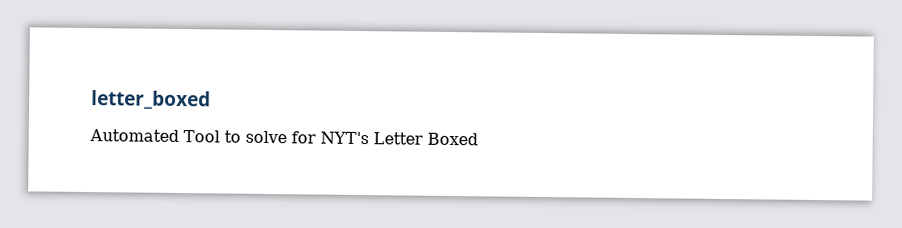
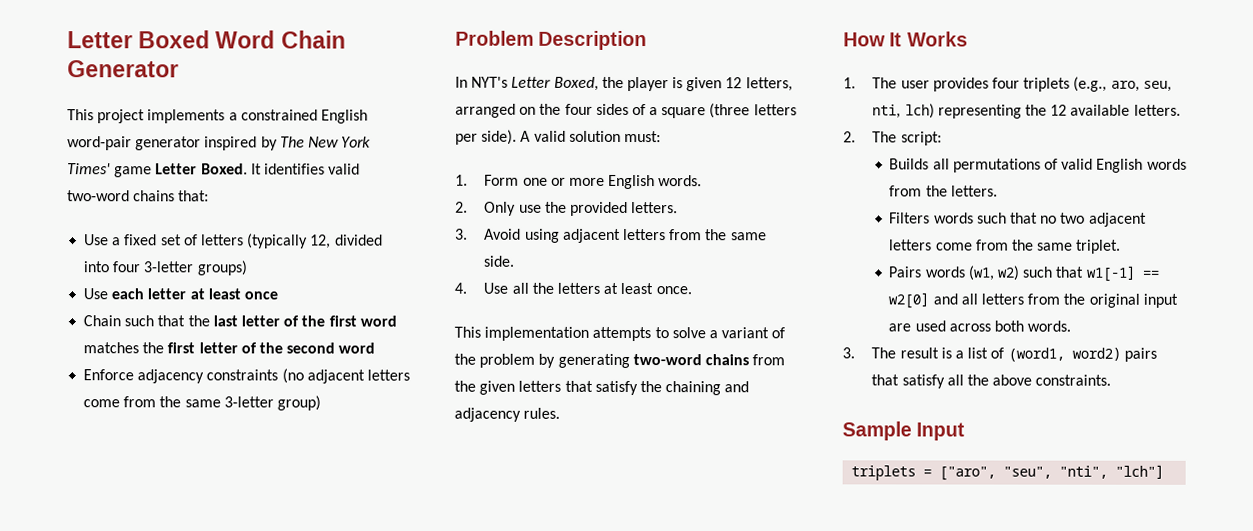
[91,90,211,110] [89,129,478,146] letter_boxed // Automated Tool to solve for NYT's Letter Boxed -> [67,30,346,49] [67,60,179,78] [67,109,368,124] [67,136,372,151] [67,163,361,178] [67,190,210,202] [84,233,383,249] [83,260,248,276] [83,288,278,300] [83,315,397,327] [83,342,376,354] [83,368,410,384] [83,395,321,411] [455,30,648,51] [455,76,793,92] [455,103,797,119] [455,129,661,145] [455,174,703,190] [455,201,679,217] [455,228,767,243] [483,255,516,267] [454,282,692,295] [454,326,786,342] [454,353,786,369] [454,380,750,396] [454,407,561,422] [843,31,968,47] [843,76,1172,92] [872,103,1181,119] [843,131,942,146] [889,158,1187,173] [889,185,998,197] [889,212,1147,227] [889,239,1122,254] [888,265,1159,282] [888,292,1178,309] [888,320,1072,332] [842,347,1157,362] [871,374,1112,389] [842,421,966,441] [851,464,1165,481] Letter Boxed Word Chain Generator // This project implements a constrained English word-pair generator inspired by The New York Times' game Letter Boxed. It identifies valid two-word chains that: // Use a fixed set of letters (typically 12, divided into four 3-letter groups) // Use each letter at least once // Chain such that the last letter of the first word matches the first letter of the second word // Enforce adjacency constraints (no adjacent letters come from the same 3-letter group) // Problem Description // In NYT's Letter Boxed, the player is given 12 letters, arranged on the four sides of a square (three letters per side). A valid solution must: // 1. Form one or more English words. // 2. Only use the provided letters. // 3. Avoid using adjacent letters from the same side. // 4. Use all the letters at least once. // This implementation attempts to solve a variant of the problem by generating two-word chains from the given letters that satisfy the chaining and adjacency rules. // How It Works // 1. The user provides four triplets (e.g., aro, seu, nti, lch) representing the 12 available letters. // 2. The script: // Builds all permutations of valid English words from the letters. // Filters words such that no two adjacent letters come from the same triplet. // Pairs words (w1, w2) such that w1[-1] == w2[0] and all letters from the original input are used across both words. // 3. The result is a list of (word1, word2) pairs that satisfy all the above constraints. // Sample Input // triplets = ["aro", "seu", "nti", "lch"]

